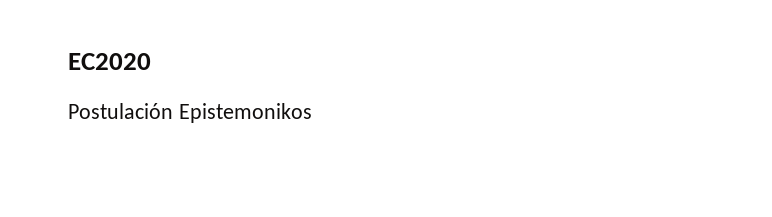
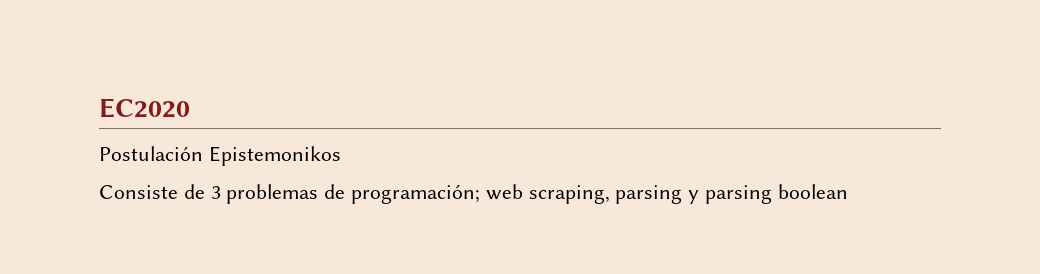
(312, 113) none -> [99,184,848,204] // Consiste de 3 problemas de programación; web scraping, parsing y parsing boolean

